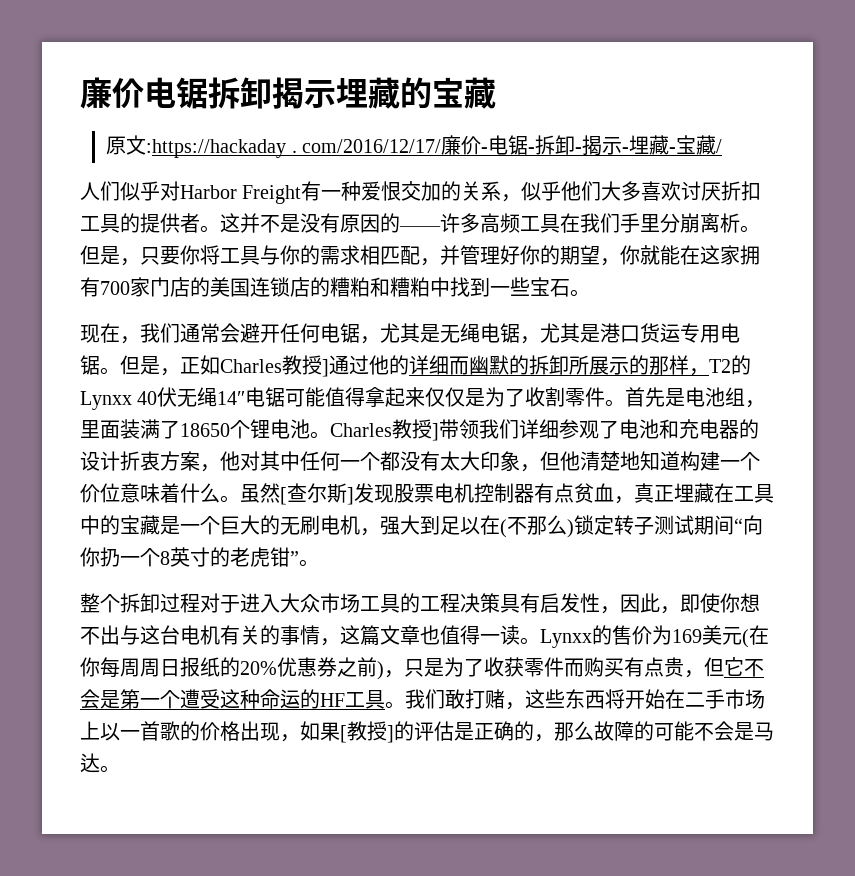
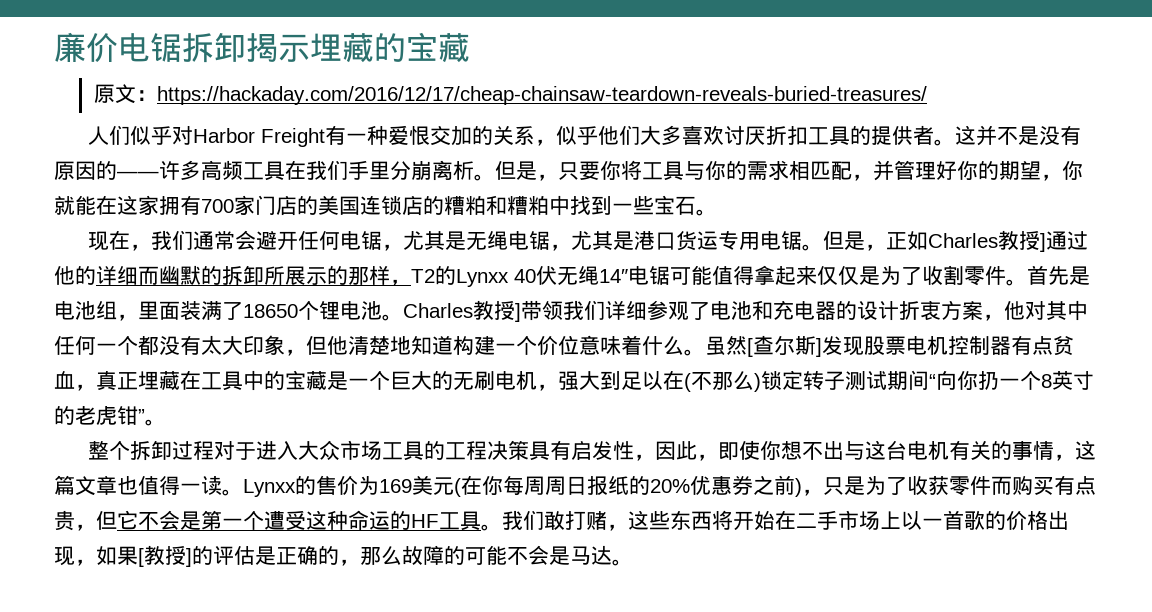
[146,135,723,158] :https://hackaday . com/2016/12/17/廉价-电锯-拆卸-揭示-埋藏-宝藏/ -> [135,86,927,105] ：https://hackaday.com/2016/12/17/cheap-chainsaw-teardown-reveals-buried-treasures/

